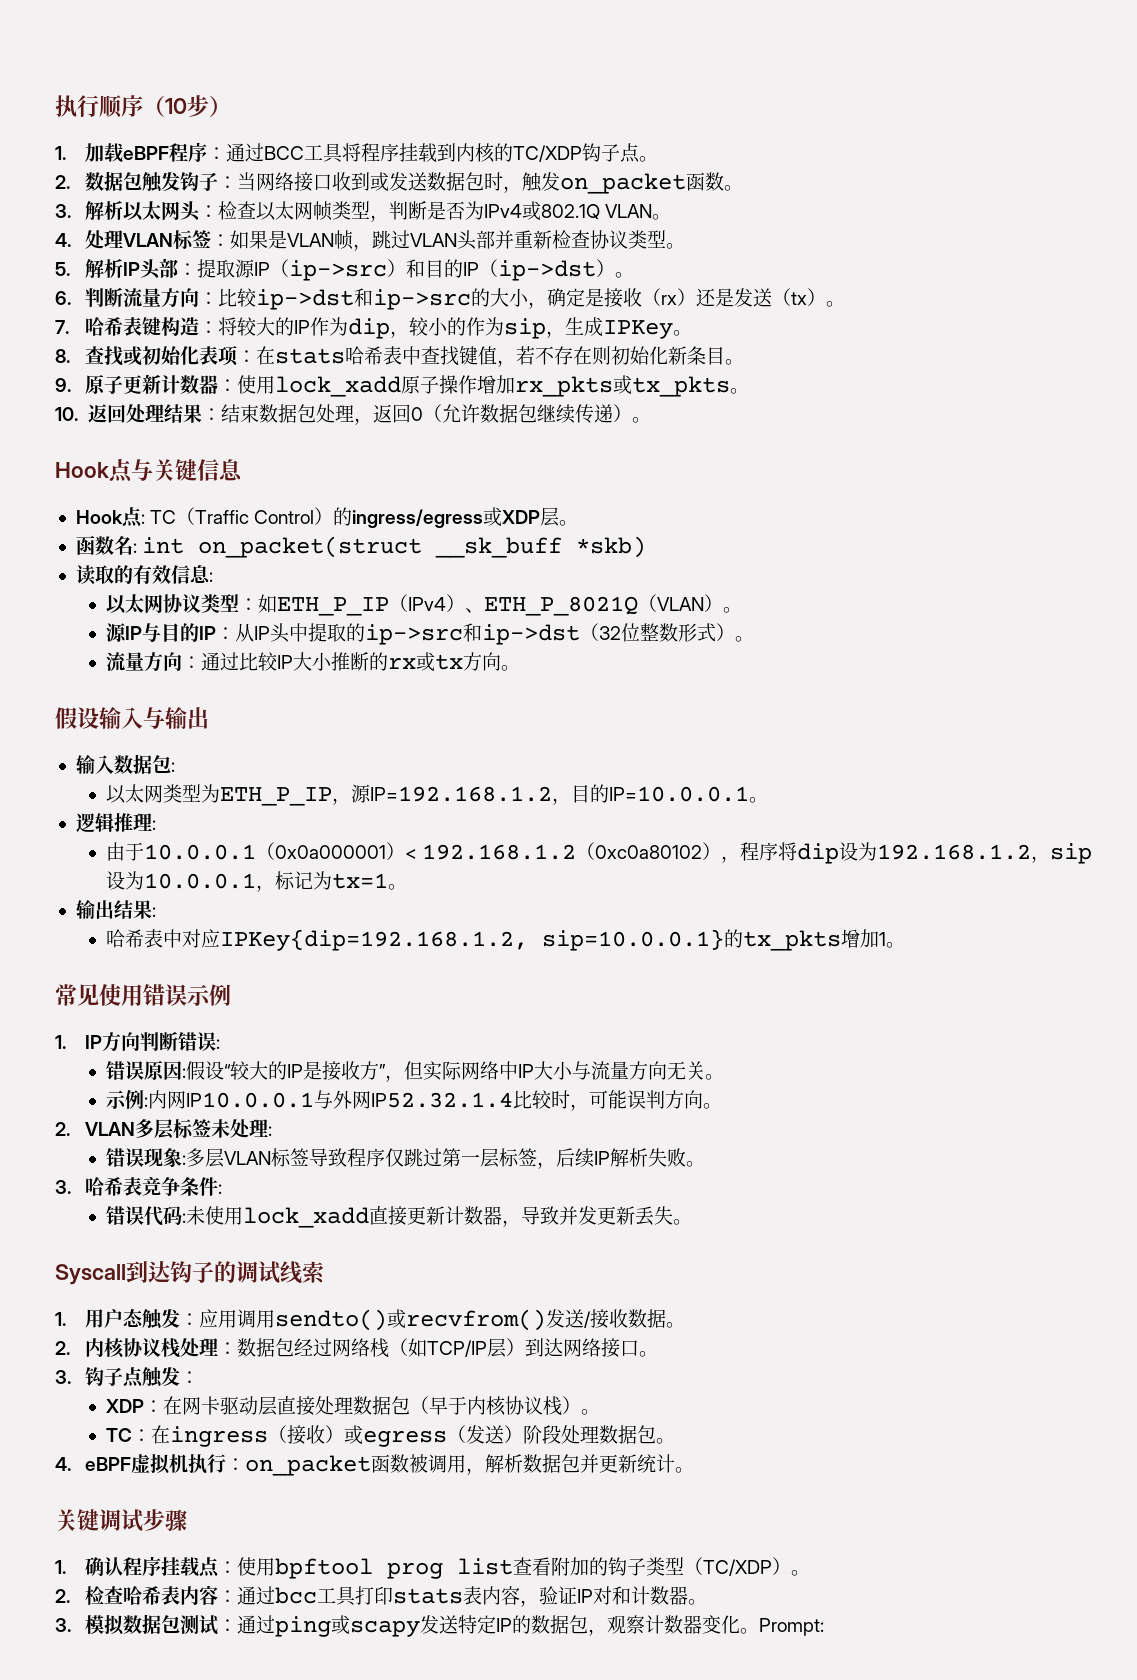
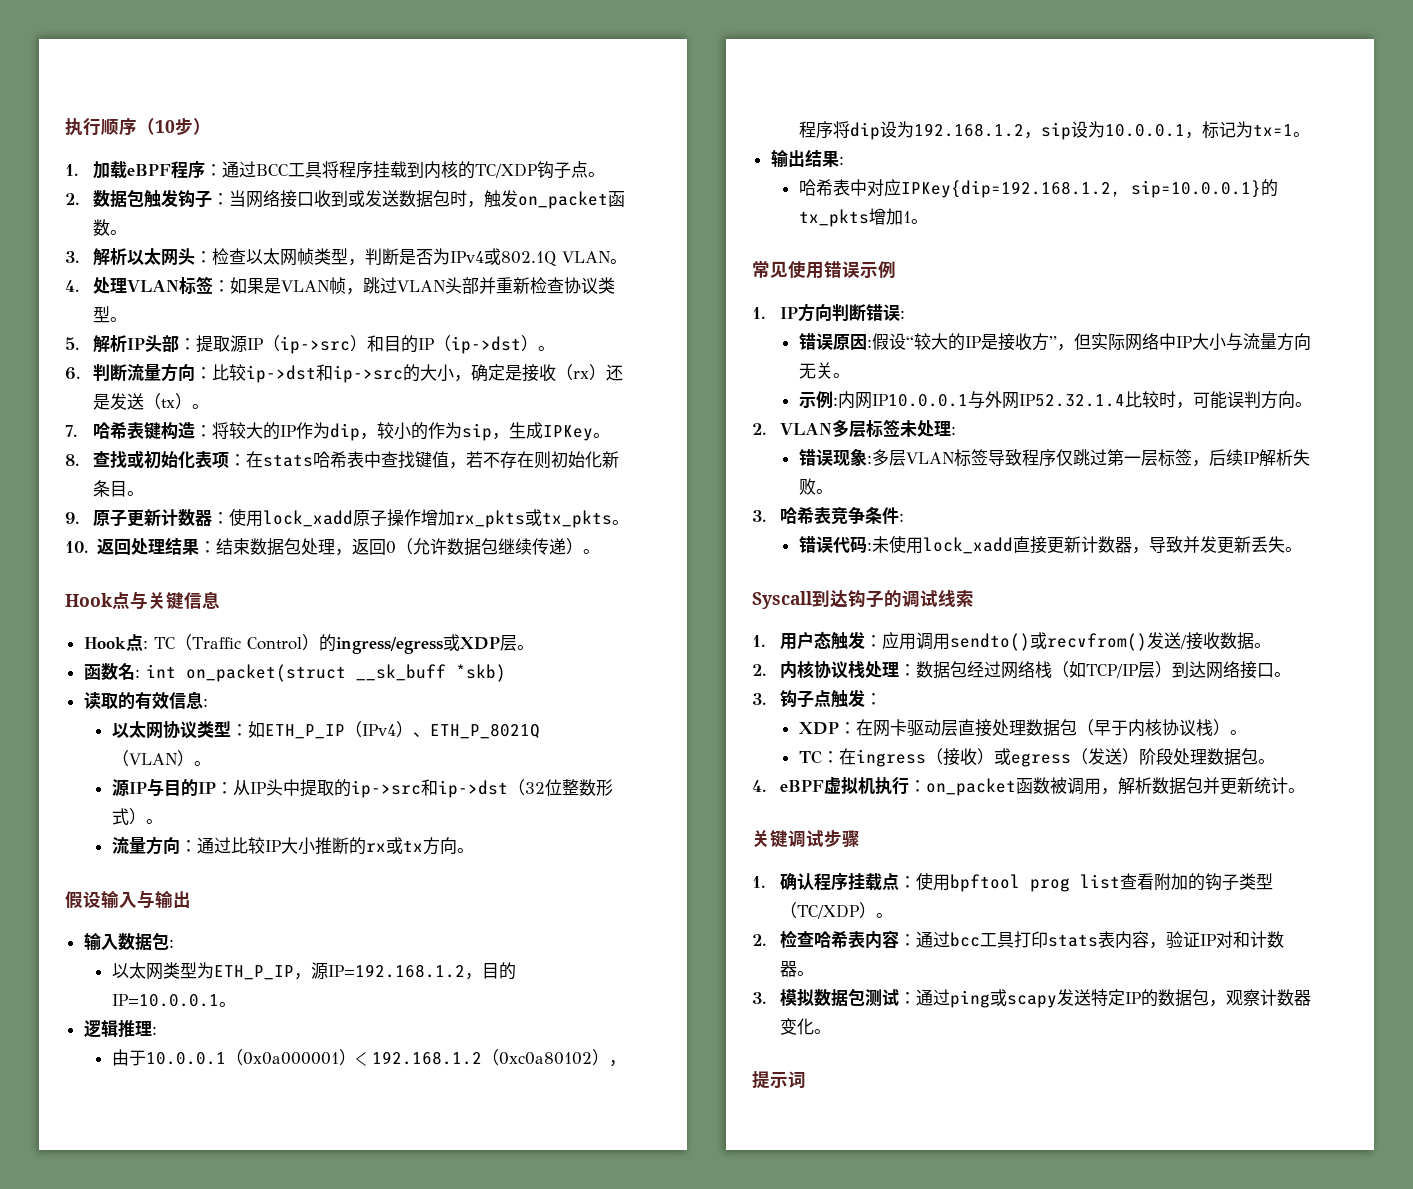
[759,1618,825,1636] Prompt: -> [752,1071,806,1088] // 提示词

